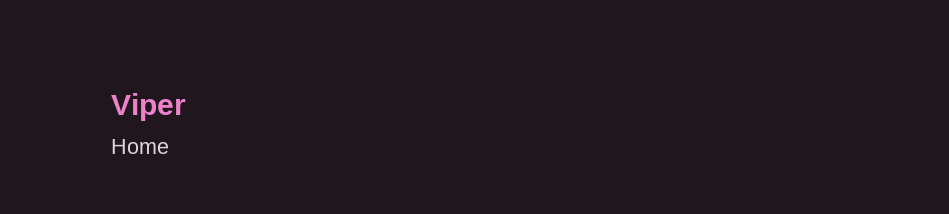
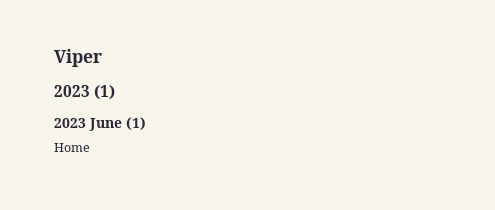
(186, 107) none -> [54,85,116,100] [54,117,146,131] // 2023 (1) // 2023 June (1)

